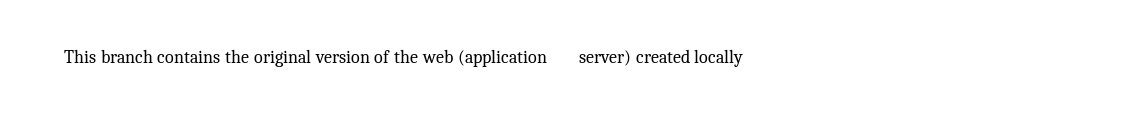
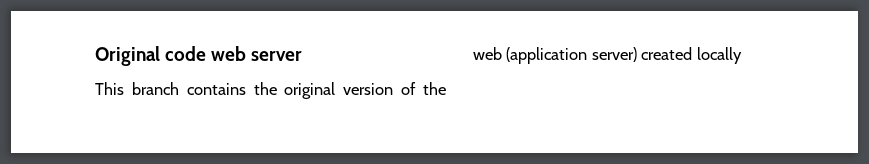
(64, 56) none -> [95,46,303,66] Original code web server //

